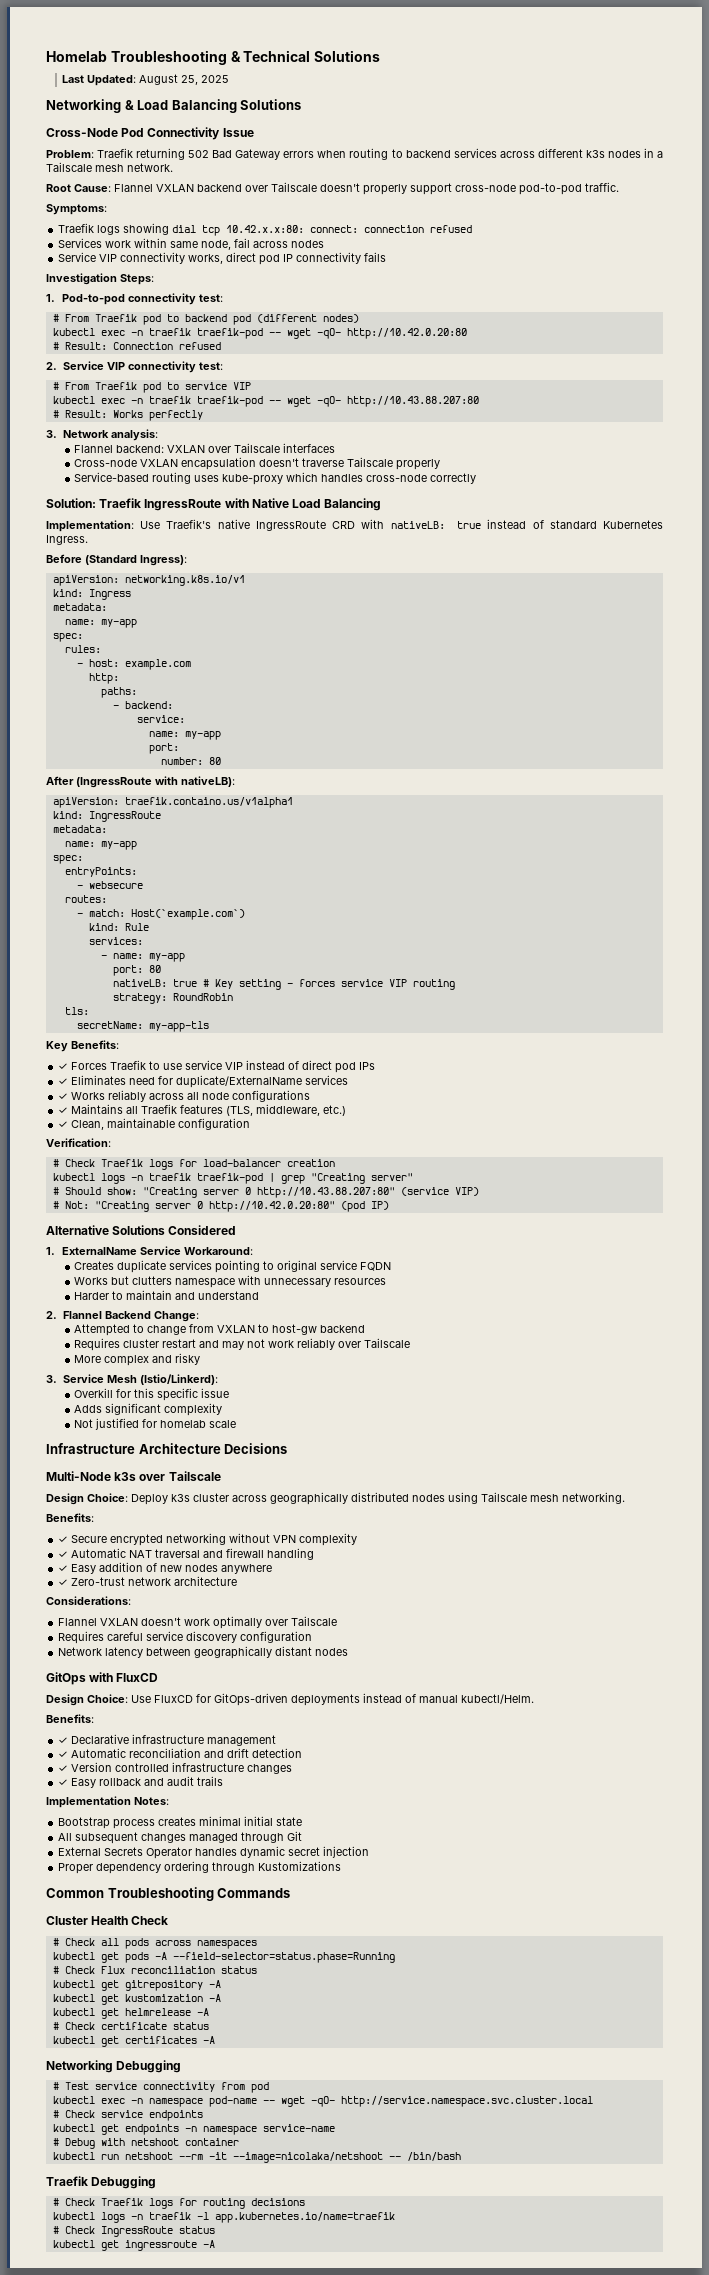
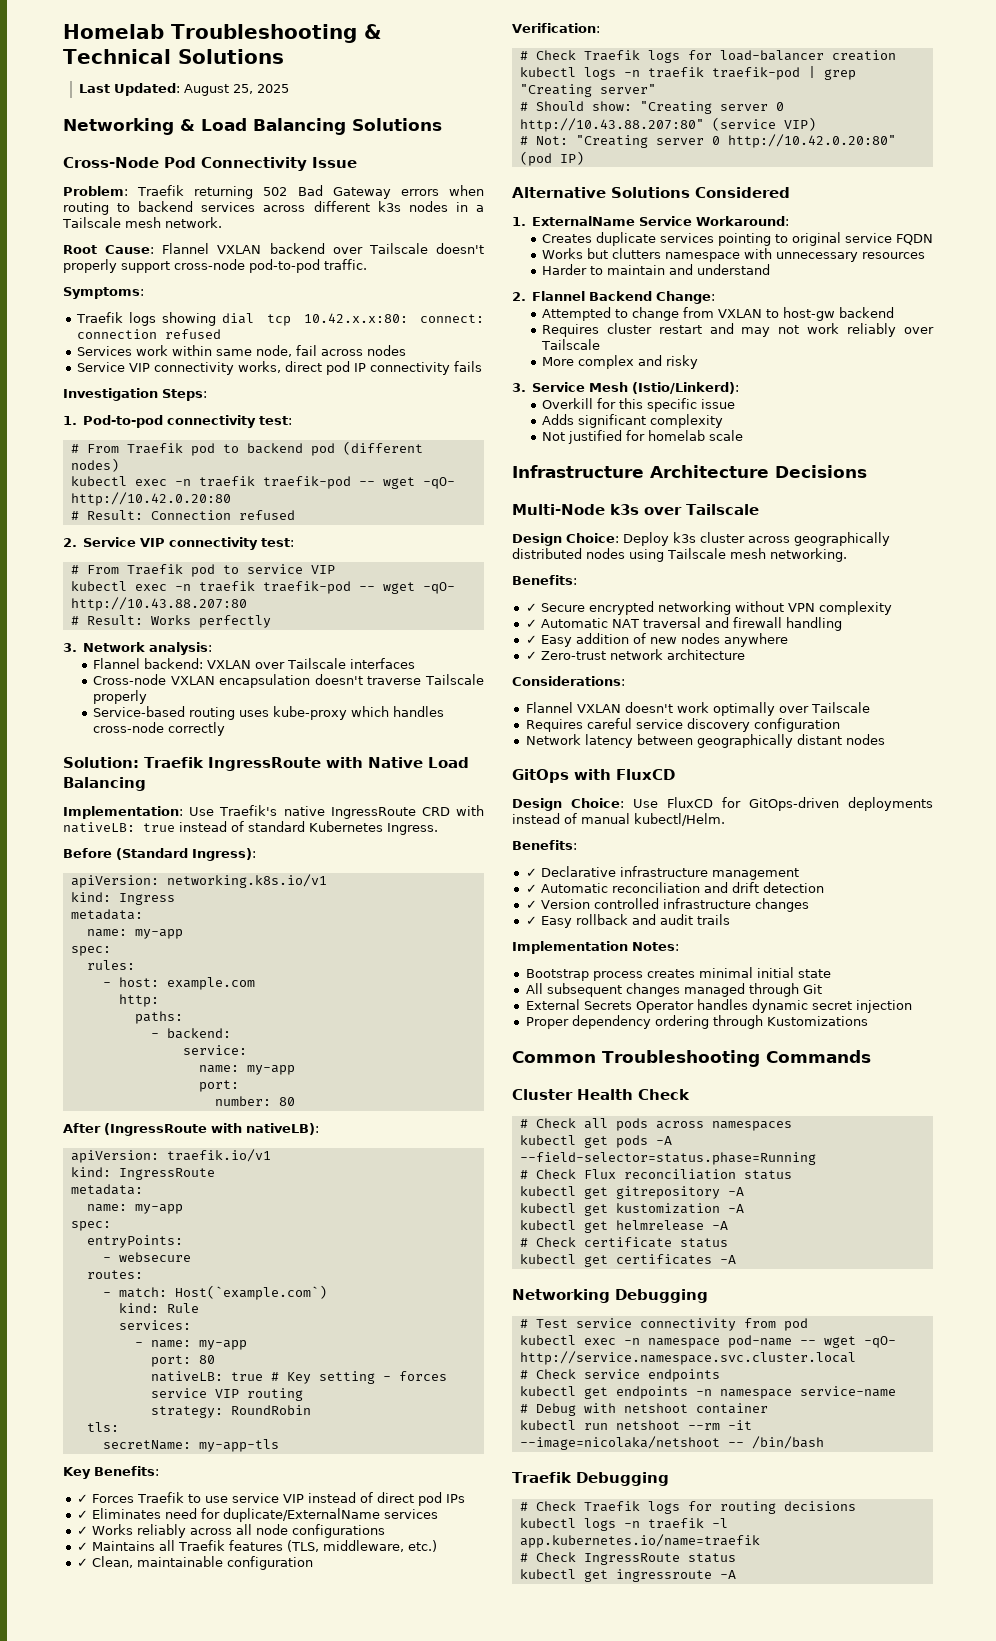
[124,797,293,808] traefik.containo.us/v1alpha1 -> [166,1149,271,1162] traefik.io/v1

